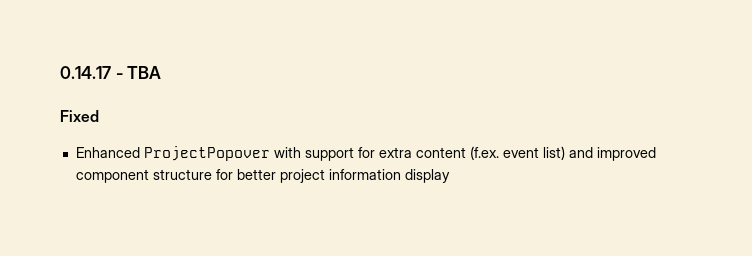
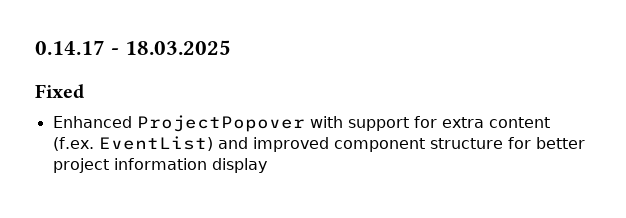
[127,66,162,79] TBA -> [125,40,232,55] 18.03.2025
[502,146,565,160] event list) -> [98,136,213,151] EventList)

